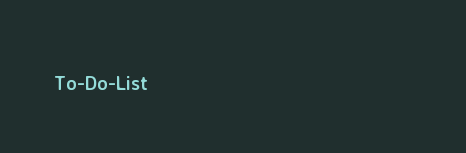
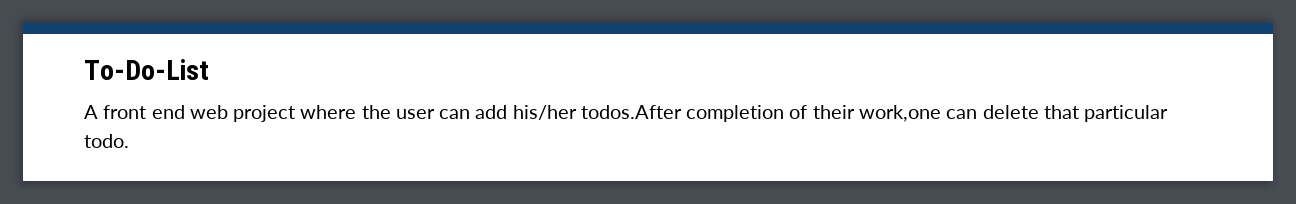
(148, 83) none -> [84,105,1169,122] [84,134,129,148] // A front end web project where the user can add his/her todos.After completion of their work,one can delete that particular todo.

